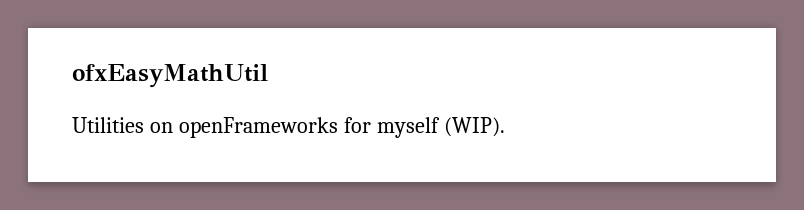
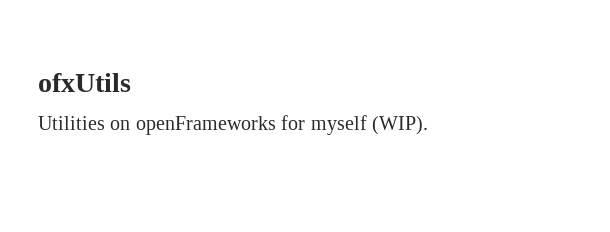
[72,64,268,88] ofxEasyMathUtil -> [38,73,131,92] ofxUtils

